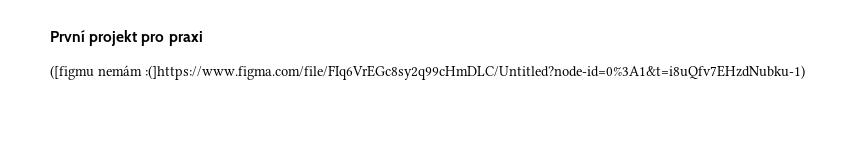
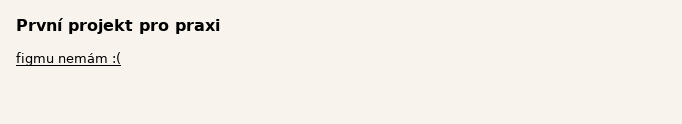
[50,65,805,80] ([figmu nemám :(]https://www.figma.com/file/FIq6VrEGc8sy2q99cHmDLC/Untitled?node-id=0%3A1&t=i8uQfv7EHzdNubku-1) -> [16,52,121,66] figmu nemám :(

